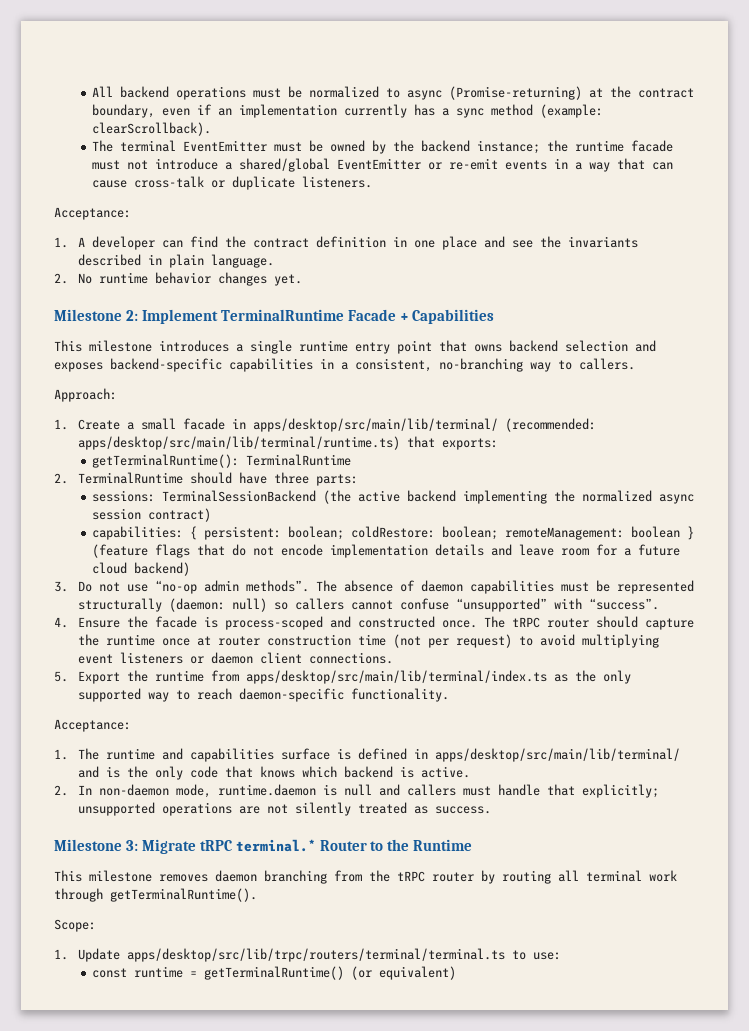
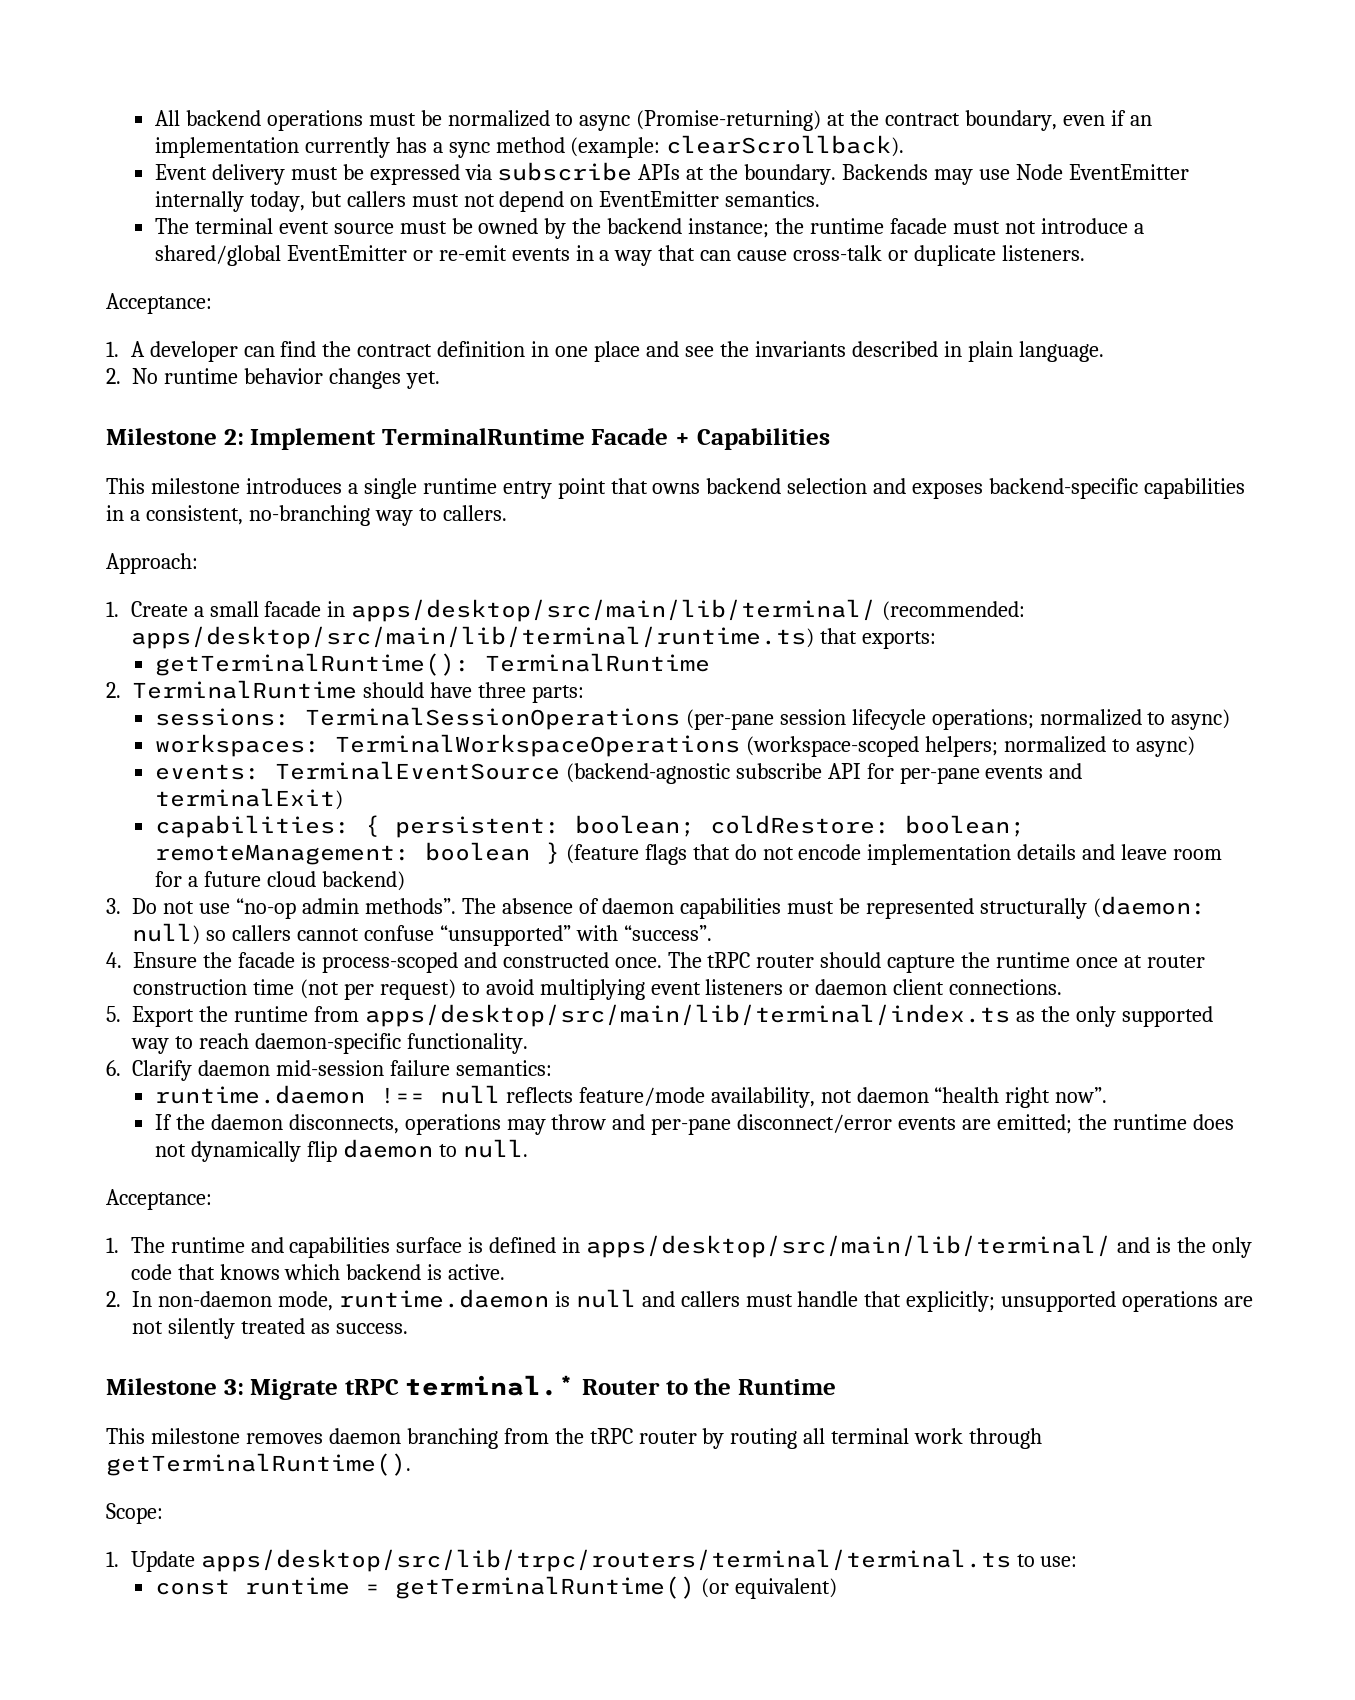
(212, 129) none -> [154,162,1189,185] [154,191,821,212] // Event delivery must be expressed via subscribe APIs at the boundary. Backends may use Node EventEmitter internally today, but callers must not depend on EventEmitter semantics.
[183,140,268,152] EventEmitter -> [278,221,394,234] event source
[162,490,695,504] [92,508,212,522] TerminalSessionBackend (the active backend implementing the normalized async session contract) -> [304,707,1231,730] [154,734,1195,757] [154,761,1083,784] [154,788,343,810] TerminalSessionOperations (per-pane session lifecycle operations; normalized to async) // workspaces: TerminalWorkspaceOperations (workspace-scoped helpers; normalized to async) // events: TerminalEventSource (backend-agnostic subscribe API for per-pane events and terminalExit)
(450, 695) none -> [106,1060,552,1081] [154,1085,1108,1108] [154,1114,1234,1135] [154,1139,528,1162] // 6. Clarify daemon mid-session failure semantics: // runtime.daemon !== null reflects feature/mode availability, not daemon “health right now”. // If the daemon disconnects, operations may throw and per-pane disconnect/error events are emitted; the runtime does not dynamically flip daemon to null.

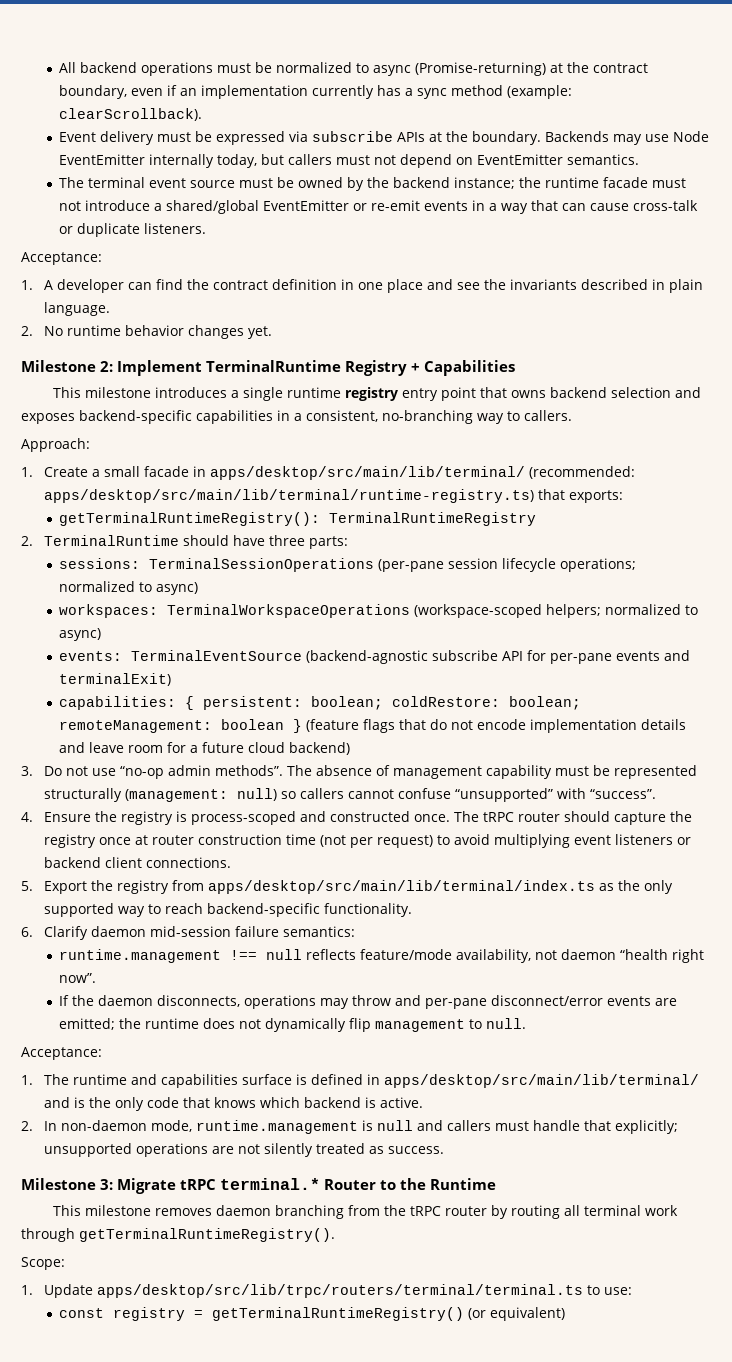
[591,428,669,445] Facade -> [345,360,408,376] Registry
(497, 486) none -> [344,387,398,401] registry
[130,626,814,649] apps/desktop/src/main/lib/terminal/runtime.ts) -> [44,489,535,503] apps/desktop/src/main/lib/terminal/runtime-registry.ts)
[154,653,710,676] getTerminalRuntime(): TerminalRuntime -> [58,512,536,526] getTerminalRuntimeRegistry(): TerminalRuntimeRegistry
[602,898,782,919] daemon capabilities -> [393,765,553,779] management capability
[1093,896,1207,918] (daemon: -> [125,789,229,802] (management:
[237,952,295,968] facade -> [121,811,174,825] registry
[996,952,1071,968] runtime -> [44,834,97,848] registry
[815,979,888,995] daemon -> [44,857,102,868] backend
[233,1006,308,1022] runtime -> [117,880,170,894] registry
[254,1033,401,1054] daemon-specific -> [207,903,321,917] backend-specific
[154,1085,365,1104] runtime.daemon -> [58,949,221,963] runtime.management
[342,1139,433,1158] daemon -> [374,1019,465,1032] management
[338,1289,549,1308] runtime.daemon -> [196,1120,359,1134] runtime.management
[106,1453,411,1476] getTerminalRuntime(). -> [79,1228,335,1242] getTerminalRuntimeRegistry().
[244,1576,695,1599] runtime = getTerminalRuntime() -> [112,1307,464,1321] registry = getTerminalRuntimeRegistry()

